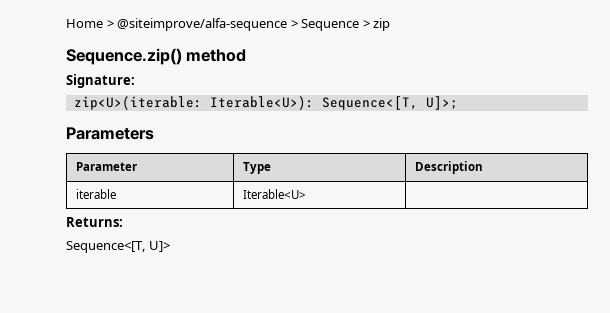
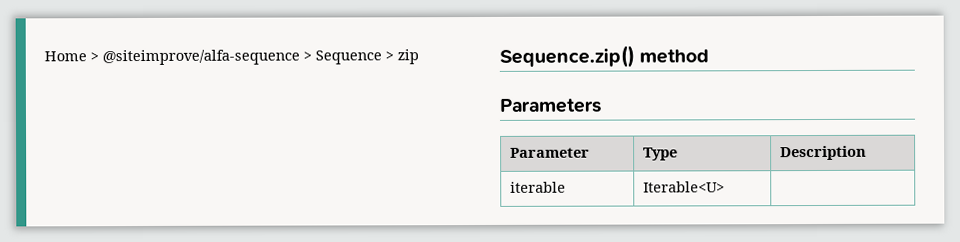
[66,74,135,88] [73,96,458,110] // Signature: // zip<U>(iterable: Iterable<U>): Sequence<[T, U]>; -> (710, 56) none
[66,217,123,227] [66,241,170,253] // Returns: // Sequence<[T, U]> -> (726, 187) none

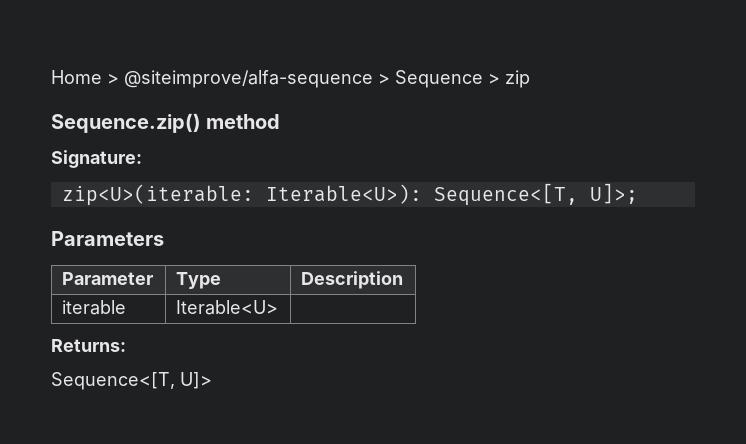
(710, 56) none -> [51,150,142,168] [61,183,638,206] // Signature: // zip<U>(iterable: Iterable<U>): Sequence<[T, U]>;
(726, 187) none -> [51,339,126,352] [51,372,212,390] // Returns: // Sequence<[T, U]>

